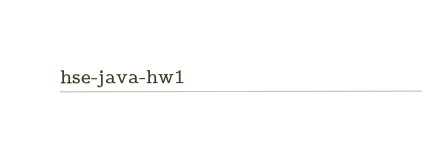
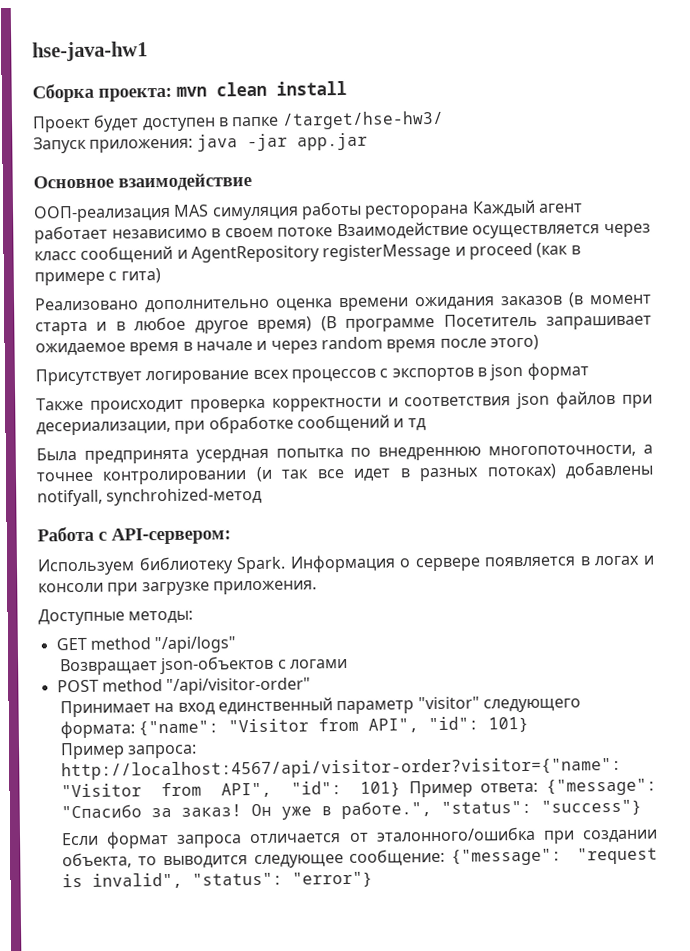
(186, 79) none -> [32,80,347,103] [32,110,444,133] [33,132,368,154] [33,173,252,192] [33,199,583,223] [34,221,651,244] [34,242,581,263] [34,268,161,286] [35,292,652,313] [35,313,652,336] [35,334,539,356] [35,362,589,386] [36,390,653,414] [36,414,426,436] [36,444,653,464] [36,461,655,485] [37,487,263,507] [37,526,231,545] [37,554,655,576] [38,580,317,596] [38,608,194,626] [55,636,237,654] [60,655,349,676] [56,677,312,696] [60,696,582,718] [60,716,530,739] [60,742,198,760] [61,756,623,781] [61,778,657,798] [61,799,643,820] [61,826,659,849] [62,847,658,869] [62,871,374,889] // Сборка проекта: mvn clean install // Проект будет доступен в папке /target/hse-hw3/ // Запуск приложения: java -jar app.jar // Основное взаимодействие // ООП-реализация MAS симуляция работы ресторорана Каждый агент работает независимо в своем потоке Взаимодействие осуществляется через класс сообщений и AgentRepository registerMessage и proceed (как в примере с гита) // Реализовано дополнительно оценка времени ожидания заказов (в момент старта и в любое другое время) (В программе Посетитель запрашивает ожидаемое время в начале и через random время после этого) // Присутствует логирование всех процессов с экспортов в json формат // Также происходит проверка корректности и соответствия json файлов при десериализации, при обработке сообщений и тд // Была предпринята усердная попытка по внедреннюю многопоточности, а точнее контролировании (и так все идет в разных потоках) добавлены notifyall, synchrohized-метод // Работа с API-сервером: // Используем библиотеку Spark. Информация о сервере появляется в логах и консоли при загрузке приложения. // Доступные методы: // GET method "/api/logs" // Возвращает json-объектов с логами // POST method "/api/visitor-order" // Принимает на вход единственный параметр "visitor" следующего формата: {"name": "Visitor from API", "id": 101} // Пример запроса: http://localhost:4567/api/visitor-order?visitor={"name": "Visitor from API", "id": 101} Пример ответа: {"message": "Спасибо за заказ! Он уже в работе.", "status": "success"} // Если формат запроса отличается от эталонного/ошибка при создании объекта, то выводится следующее сообщение: {"message": "request is invalid", "status": "error"}

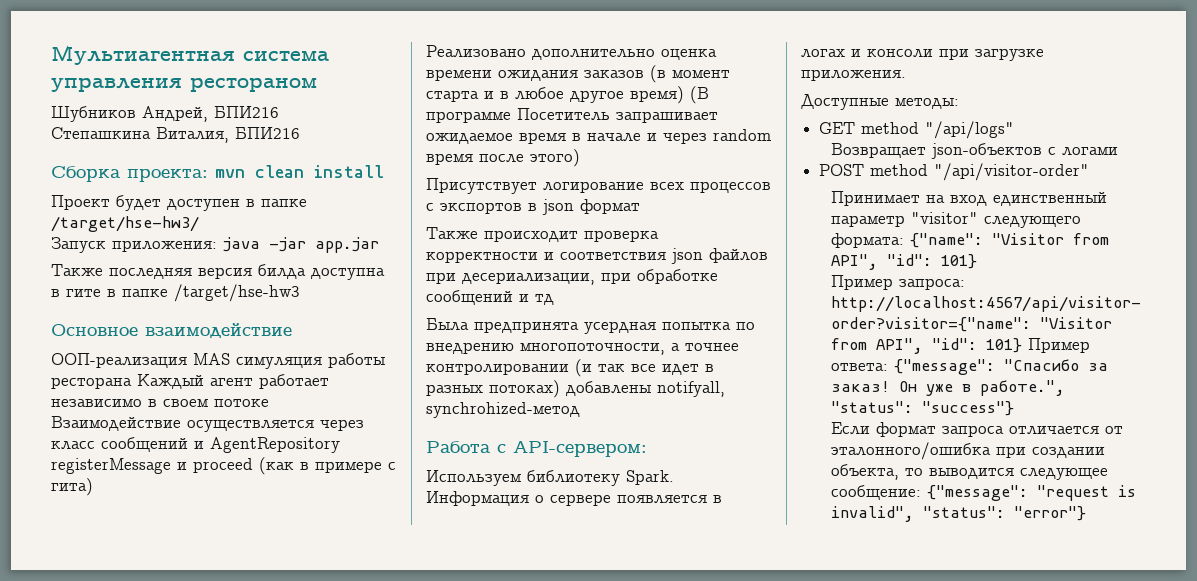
[32,41,148,62] hse-java-hw1 -> [51,45,329,65] [51,78,317,92] [51,106,279,122] [51,127,300,143] Мультиагентная система управления рестораном // Шубников Андрей, БПИ216 // Степашкина Виталия, БПИ216
(368, 141) none -> [51,264,385,280] [51,284,300,302] // Также последняя версия билда доступна в гите в папке /target/hse-hw3
[364,204,470,219] ресторорана -> [51,377,132,389] ресторана
[378,446,482,461] внедреннюю -> [426,342,514,354] внедрению

